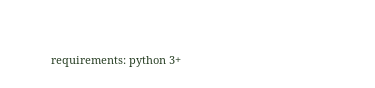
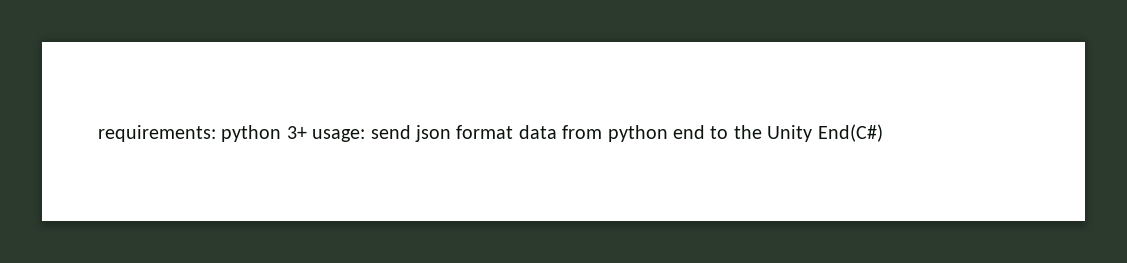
(181, 60) none -> [312,124,883,142] usage: send json format data from python end to the Unity End(C#)

